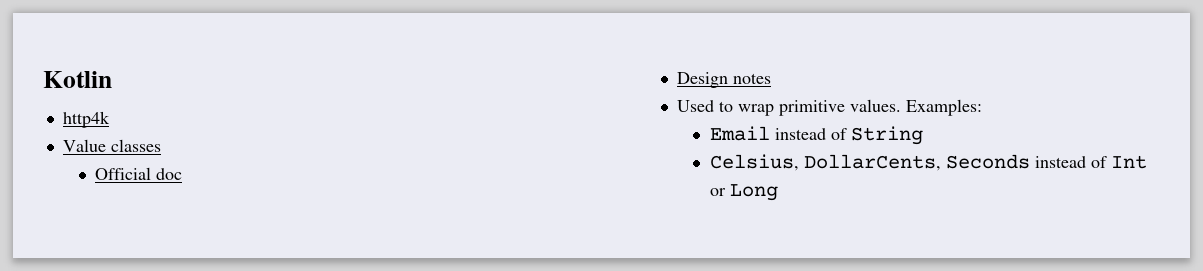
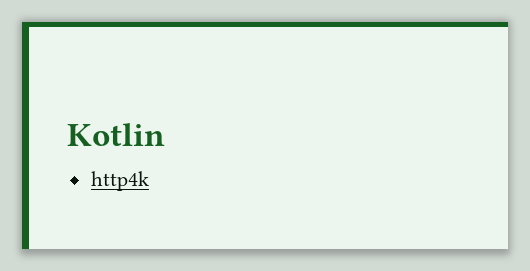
[62,139,161,152] [95,167,183,180] [677,72,772,88] [677,99,983,116] [709,126,923,145] [709,154,1147,171] [709,184,778,201] // Value classes // Official doc // Design notes // Used to wrap primitive values. Examples: // Email instead of String // Celsius, DollarCents, Seconds instead of Int or Long -> (149, 181) none

